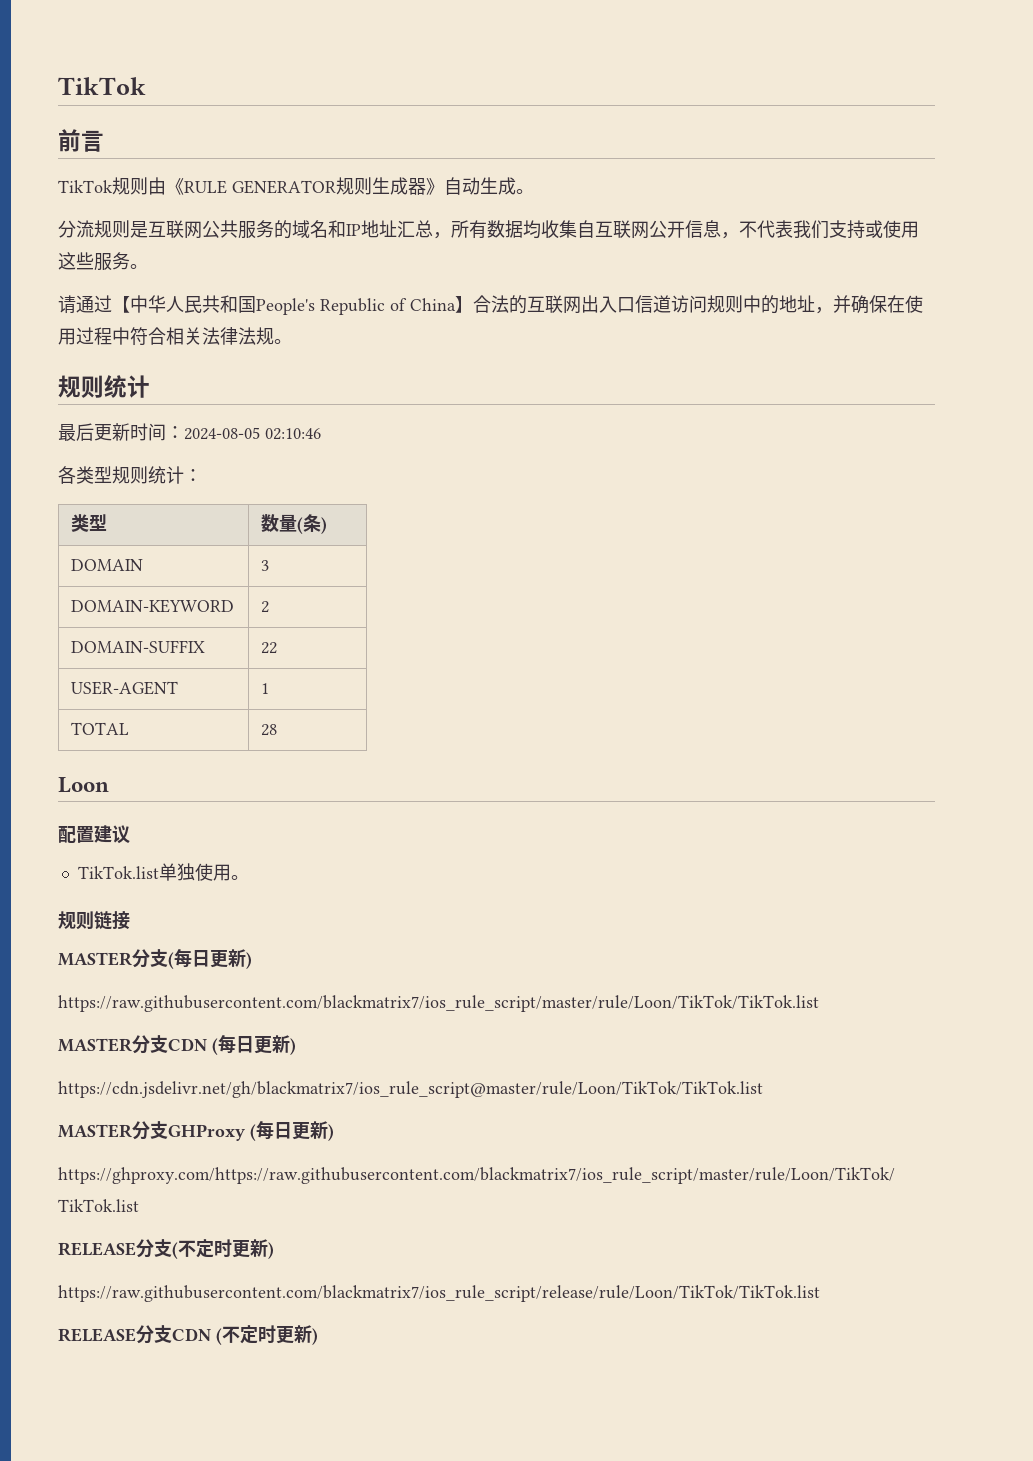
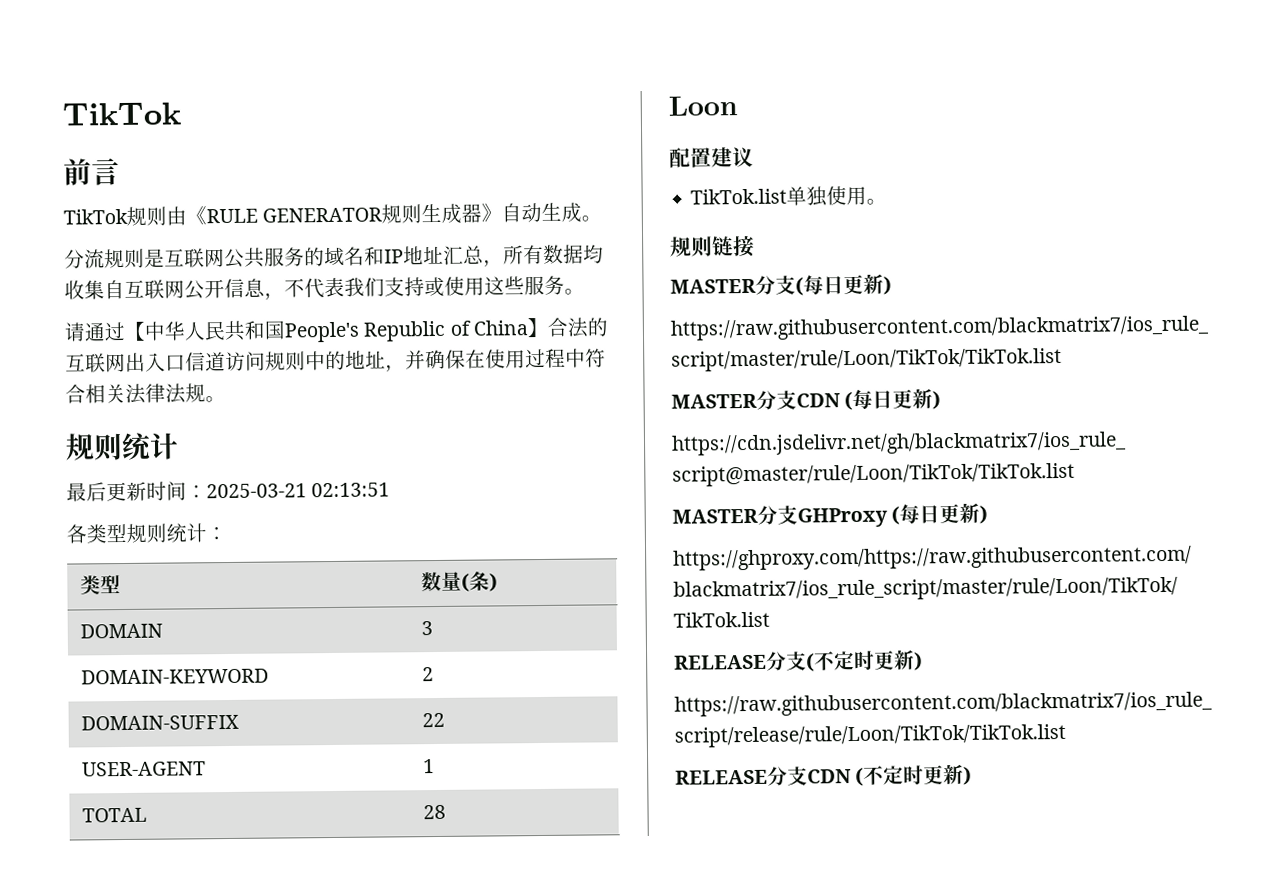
[184,427,321,440] 2024-08-05 02:10:46 -> [206,482,391,499] 2025-03-21 02:13:51

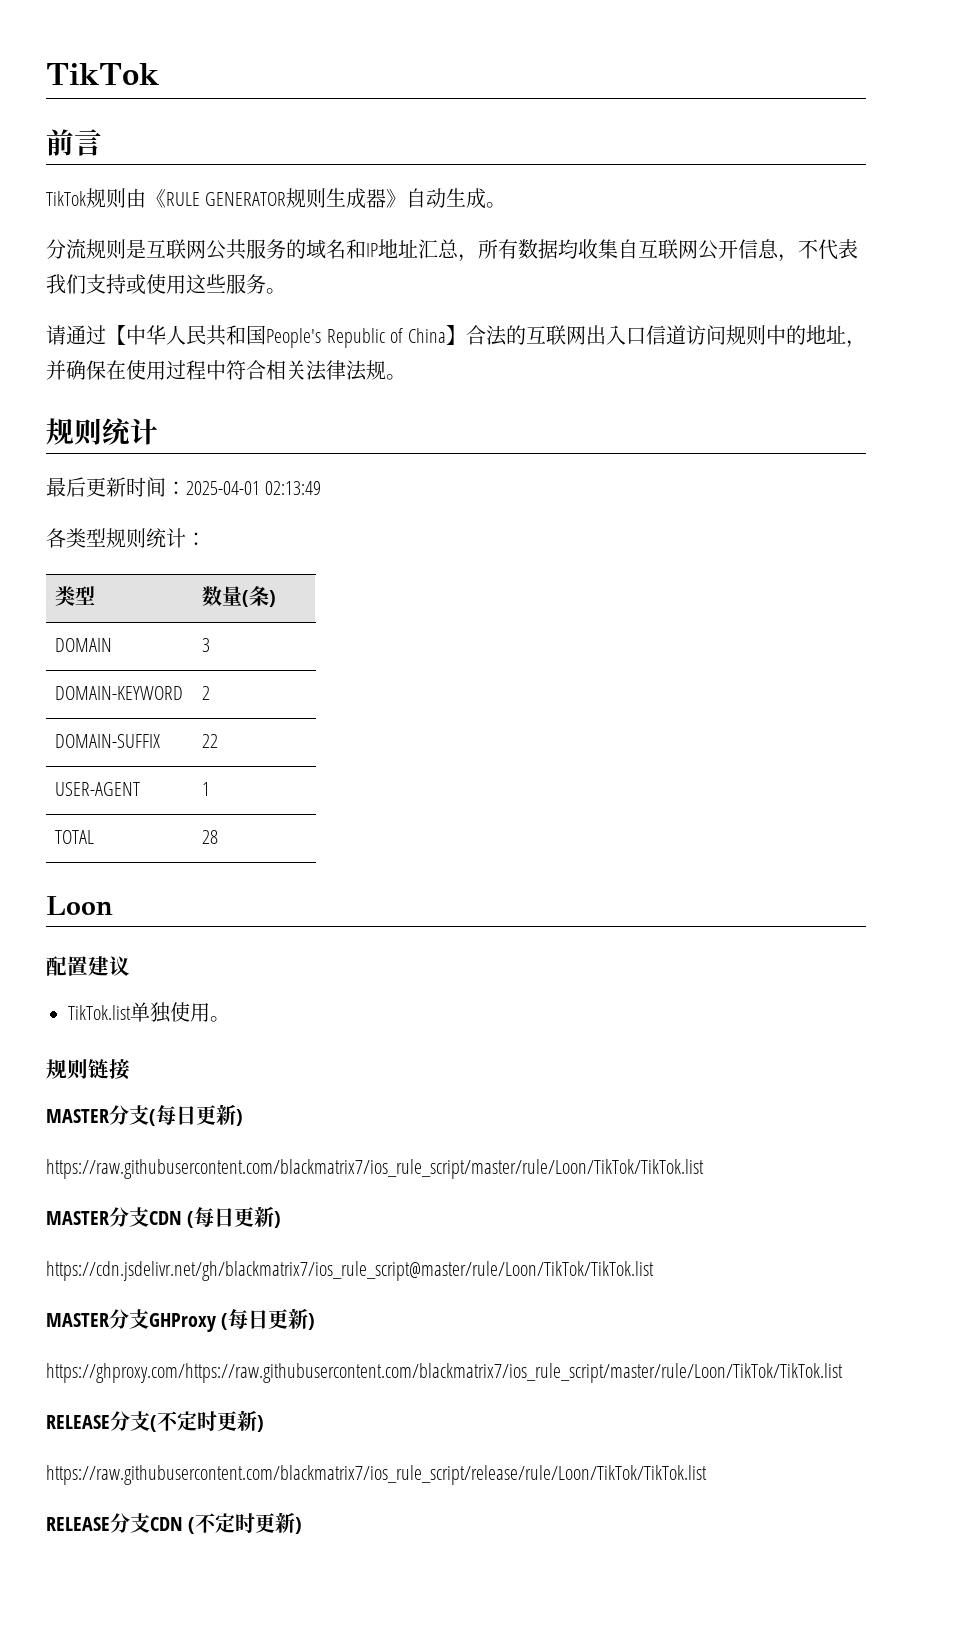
[206,482,391,499] 2025-03-21 02:13:51 -> [186,481,322,495] 2025-04-01 02:13:49

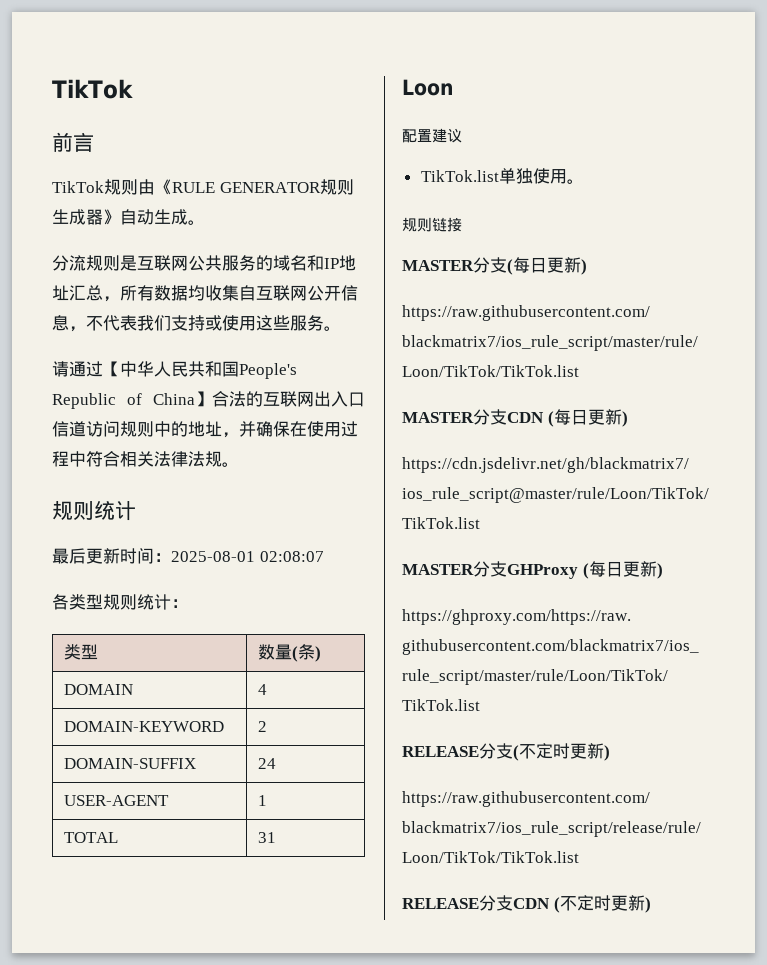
[186,481,322,495] 2025-04-01 02:13:49 -> [171,551,324,562] 2025-08-01 02:08:07
[202,638,211,652] 3 -> [258,684,268,695] 4
[202,734,219,748] 22 -> [258,758,277,769] 24
[202,830,219,844] 28 -> [258,832,277,843] 31

